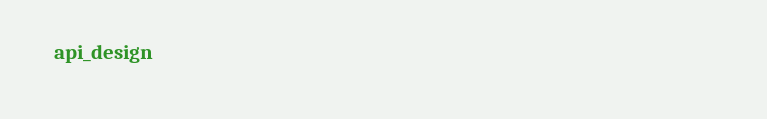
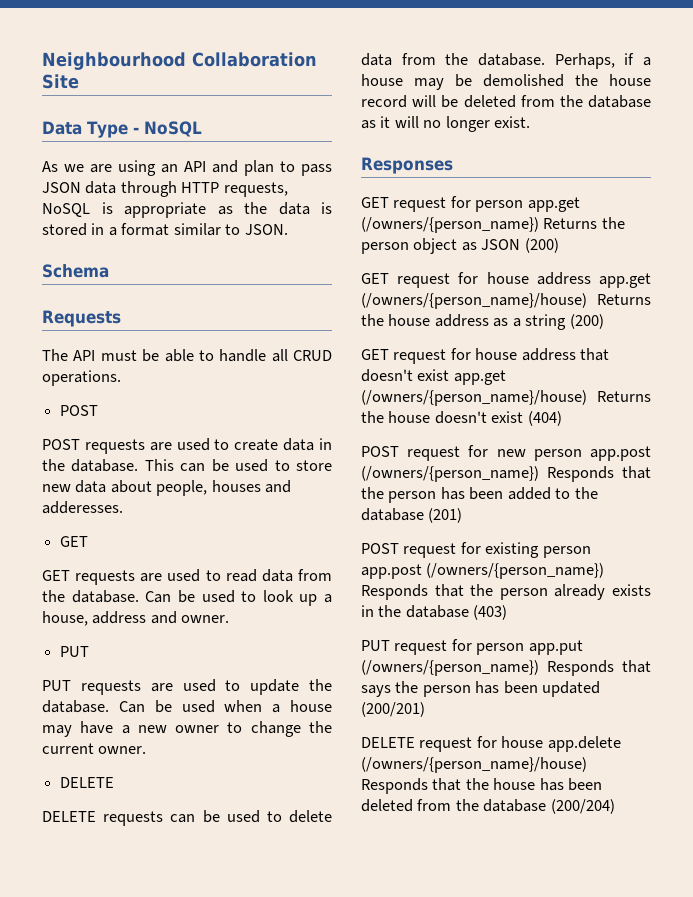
[54,44,153,63] api_design -> [42,52,317,70] [42,74,79,89] [42,121,202,138] [42,160,332,176] [42,181,288,197] [42,202,332,218] [42,223,288,236] [42,264,109,278] [42,310,121,327] [42,349,332,362] [42,370,121,386] [60,405,99,416] [42,438,332,454] [42,459,332,472] [42,480,292,496] [42,501,123,514] [60,536,89,547] [42,569,332,585] [42,590,332,606] [42,611,230,626] [60,646,90,657] [42,679,332,695] [42,700,332,713] [42,721,332,737] [42,743,147,754] [60,777,115,788] [42,810,332,826] [361,53,651,69] [361,74,651,90] [361,95,651,108] [361,116,531,132] [361,157,453,174] [361,196,580,212] [361,217,625,233] [361,238,559,254] [361,272,651,288] [361,293,651,309] [361,314,604,330] [361,348,610,364] [361,369,506,385] [361,390,651,406] [361,411,562,426] [361,445,651,461] [361,466,651,482] [361,487,598,503] [361,508,463,523] [361,542,591,558] [361,563,605,579] [361,584,651,600] [361,605,508,620] [361,639,583,655] [361,660,651,676] [361,681,601,697] [361,702,425,717] [361,736,621,752] [361,757,587,773] [361,778,603,794] [361,799,615,814] Neighbourhood Collaboration Site // Data Type - NoSQL // As we are using an API and plan to pass JSON data through HTTP requests, NoSQL is appropriate as the data is stored in a format similar to JSON. // Schema // Requests // The API must be able to handle all CRUD operations. // POST // POST requests are used to create data in the database. This can be used to store new data about people, houses and adderesses. // GET // GET requests are used to read data from the database. Can be used to look up a house, address and owner. // PUT // PUT requests are used to update the database. Can be used when a house may have a new owner to change the current owner. // DELETE // DELETE requests can be used to delete data from the database. Perhaps, if a house may be demolished the house record will be deleted from the database as it will no longer exist. // Responses // GET request for person app.get (/owners/{person_name}) Returns the person object as JSON (200) // GET request for house address app.get (/owners/{person_name}/house) Returns the house address as a string (200) // GET request for house address that doesn't exist app.get (/owners/{person_name}/house) Returns the house doesn't exist (404) // POST request for new person app.post (/owners/{person_name}) Responds that the person has been added to the database (201) // POST request for existing person app.post (/owners/{person_name}) Responds that the person already exists in the database (403) // PUT request for person app.put (/owners/{person_name}) Responds that says the person has been updated (200/201) // DELETE request for house app.delete (/owners/{person_name}/house) Responds that the house has been deleted from the database (200/204)

